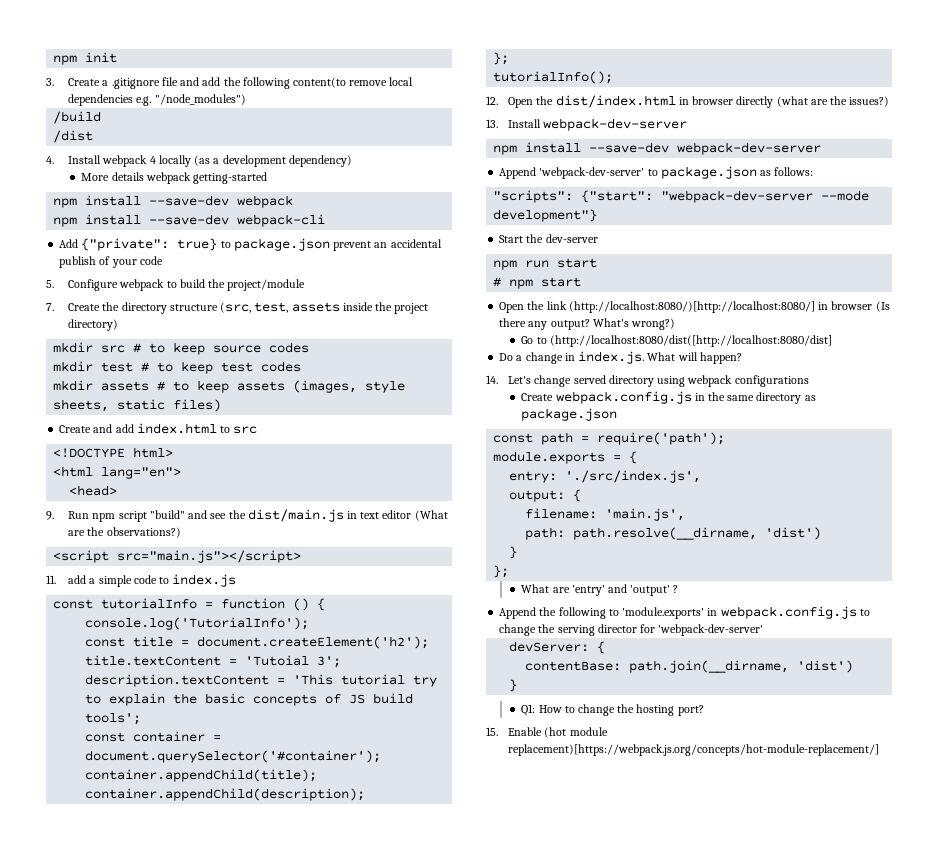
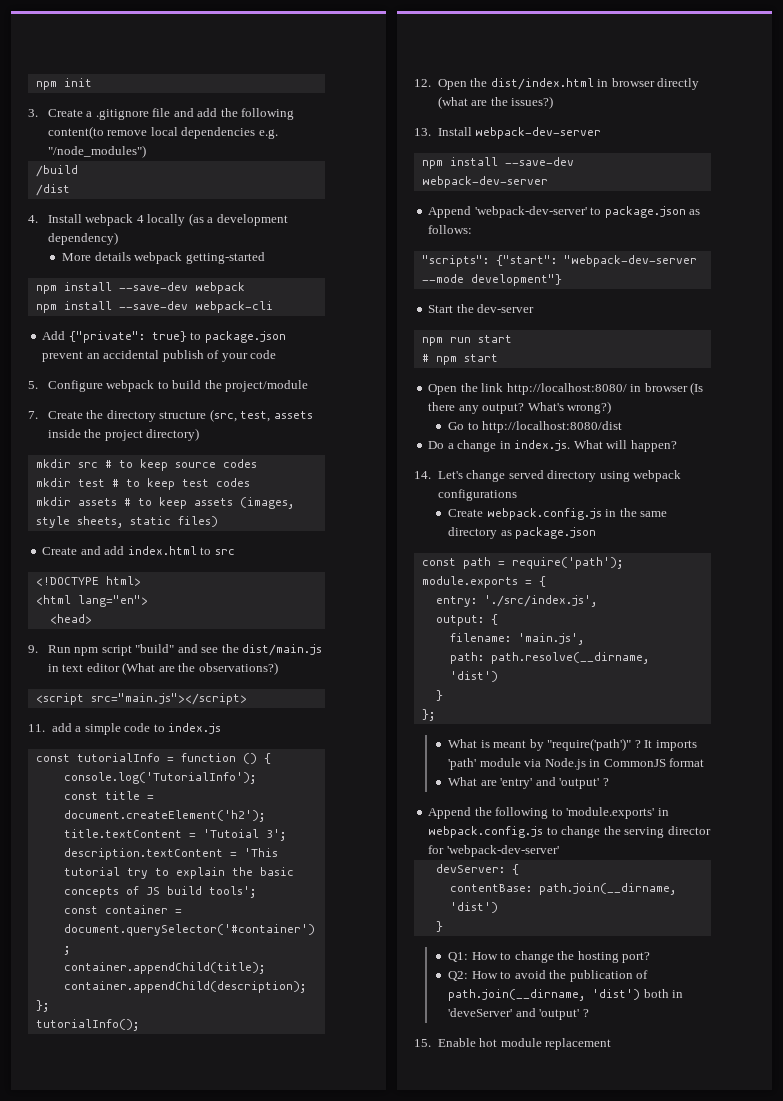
[568,301,815,313] (http://localhost:8080/)[http://localhost:8080/] -> [506,383,627,395] http://localhost:8080/
[549,335,832,347] (http://localhost:8080/dist([http://localhost:8080/dist] -> [482,421,623,433] http://localhost:8080/dist
(510, 571) none -> [448,738,697,751] [448,758,705,770] // What is meant by "require('path')" ? It imports 'path' module via Node.js in CommonJS format
(704, 710) none -> [448,970,649,982] [448,989,684,1001] [448,1008,589,1020] // Q2: How to avoid the publication of path.join(__dirname, 'dist') both in 'deveServer' and 'output' ?
[544,727,608,738] [508,744,880,756] (hot module replacement)[https://webpack.js.org/concepts/hot-module-replacement/] -> [479,1038,612,1050] hot module replacement

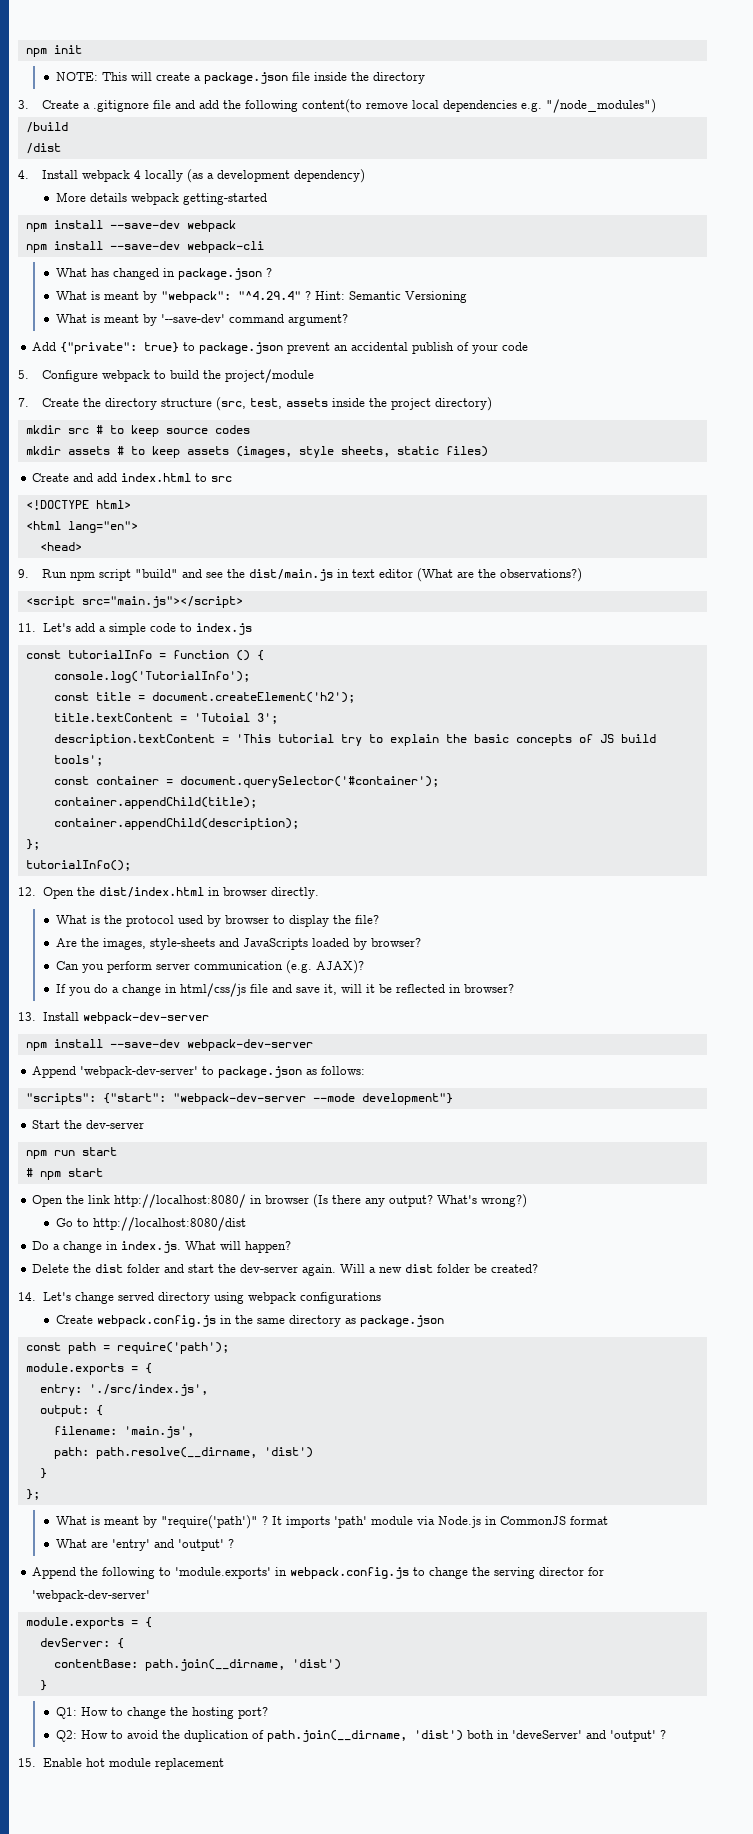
(92, 82) none -> [55,72,425,84] // NOTE: This will create a package.json file inside the directory
(273, 307) none -> [55,268,272,280] [55,291,467,303] [55,314,348,326] // What has changed in package.json ? // What is meant by "webpack": "^4.29.4" ? Hint: Semantic Versioning // What is meant by '--save-dev' command argument?
[35,478,250,490] // mkdir test # to keep test codes -> (250, 429) none
(45, 728) none -> [42,623,71,632] Let's
[657,78,700,90] [437,96,554,109] directly (what are the issues?) -> [270,887,319,899] [55,915,379,927] [55,938,421,950] [55,960,364,974] [55,983,514,997] directly. // What is the protocol used by browser to display the file? // Are the images, style-sheets and JavaScripts loaded by browser? // Can you perform server communication (e.g. AJAX)? // If you do a change in html/css/js file and save it, will it be reflected in browser?
(677, 446) none -> [32,1264,539,1276] // Delete the dist folder and start the dev-server again. Will a new dist folder be created?
(559, 851) none -> [25,1617,152,1629] // module.exports = {
[569,970,633,982] publication -> [183,1730,249,1742] duplication

